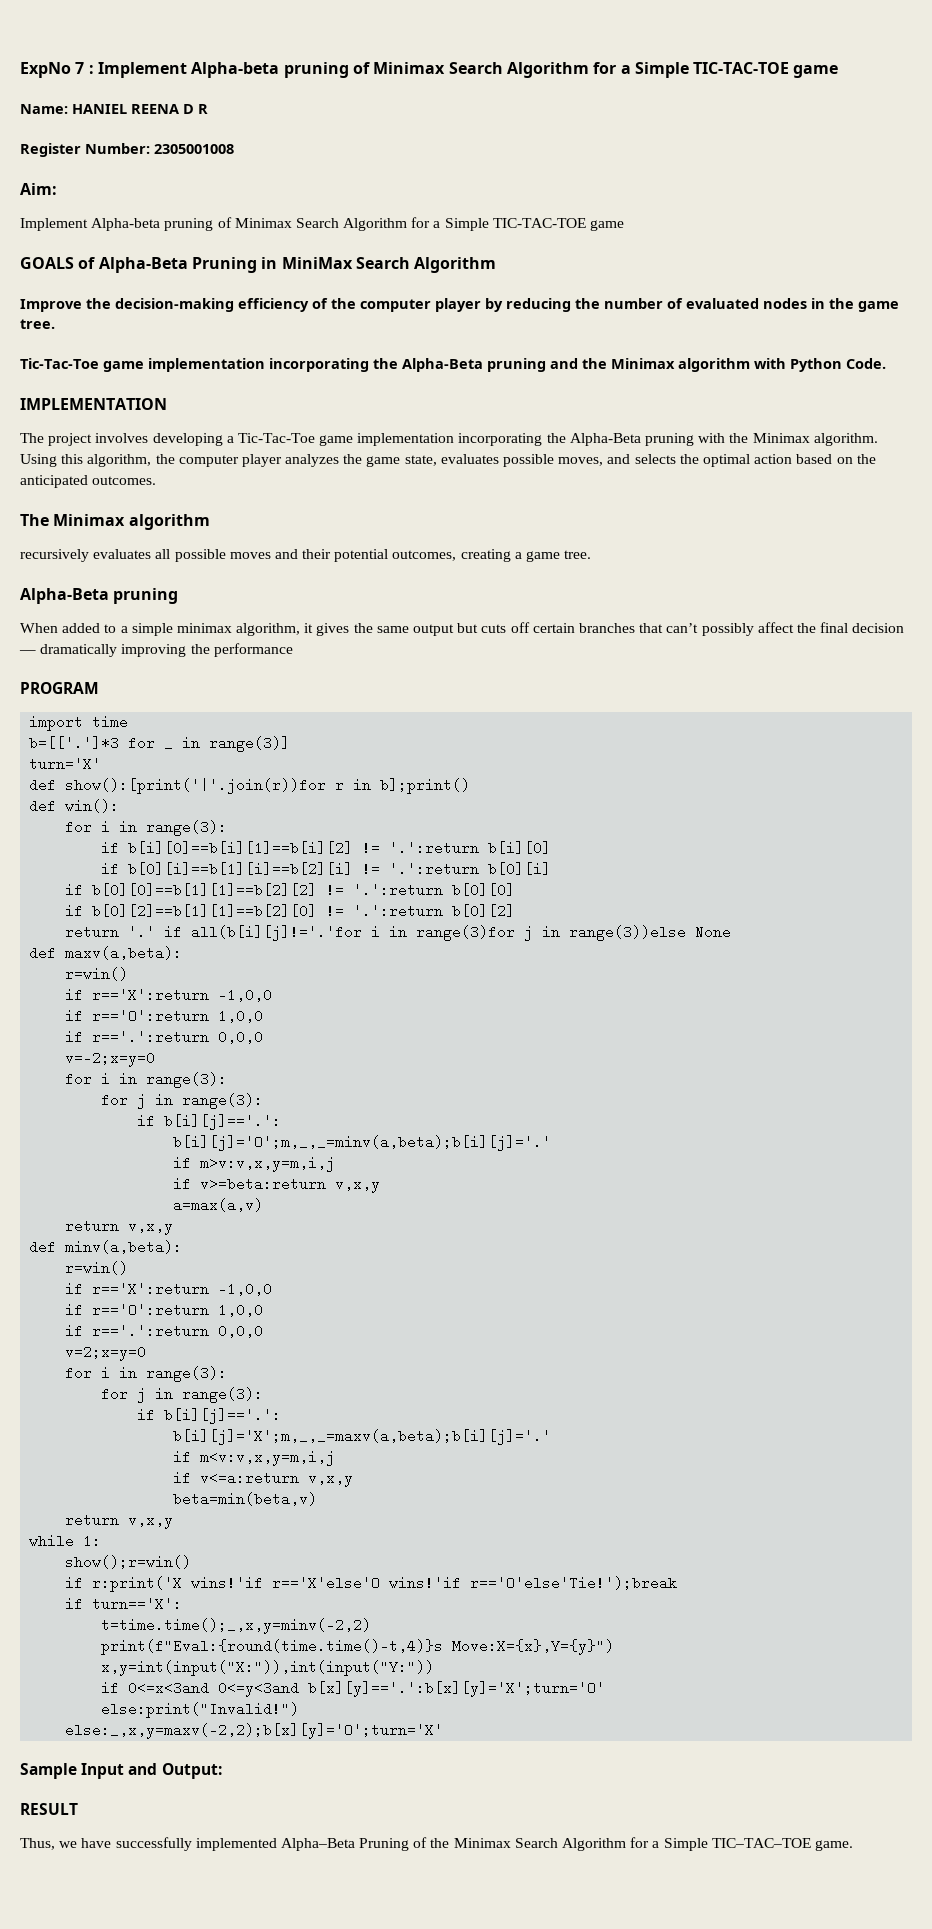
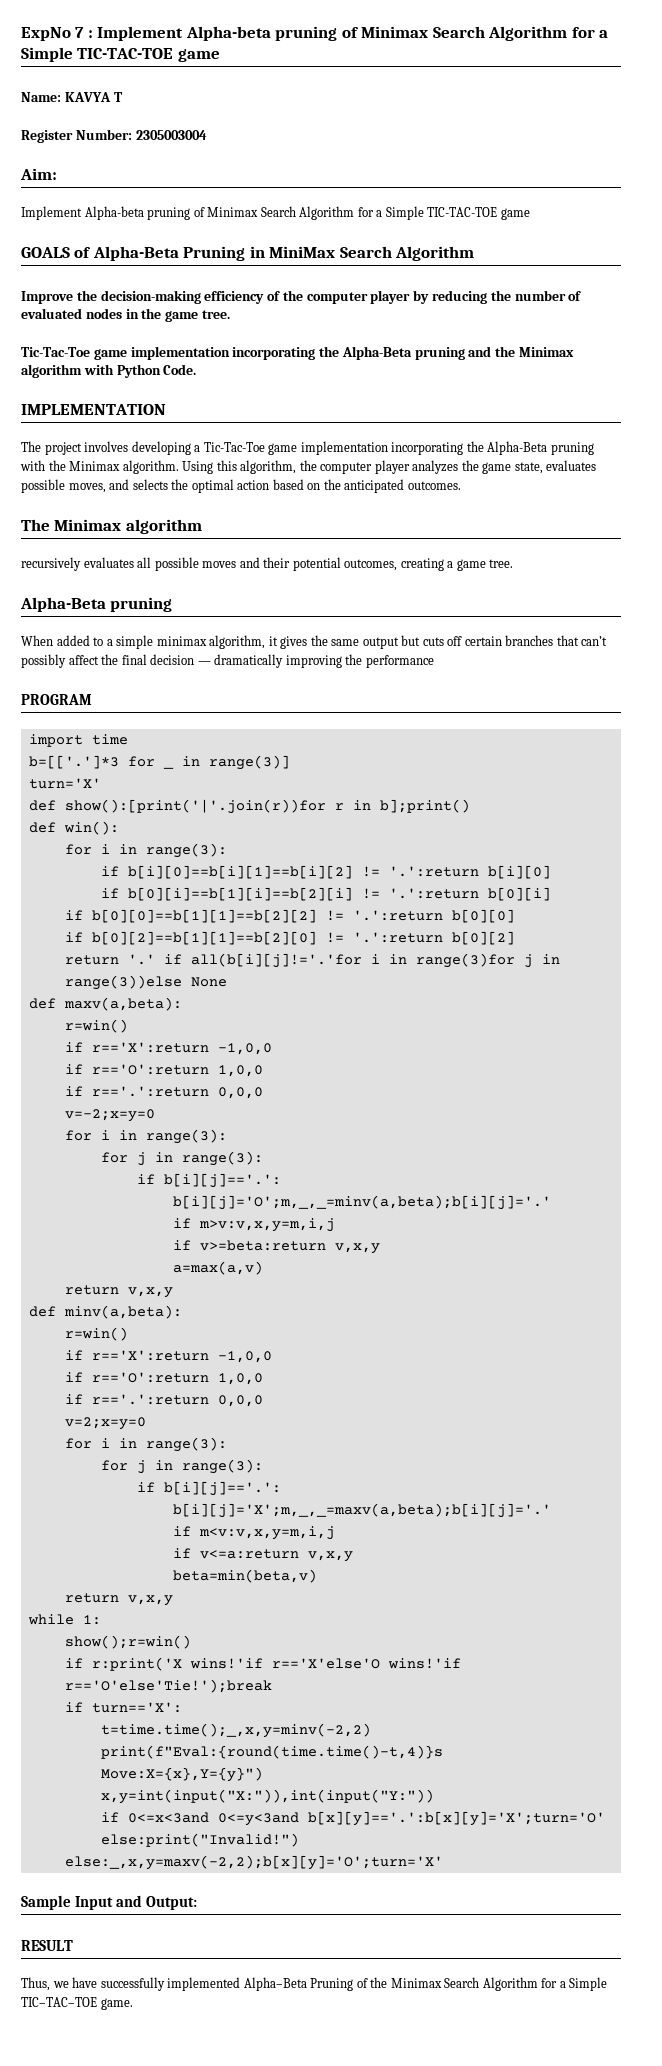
[72,104,208,114] HANIEL REENA D R -> [64,92,123,102] KAVYA T
[154,144,234,154] 2305001008 -> [135,130,207,140] 2305003004

